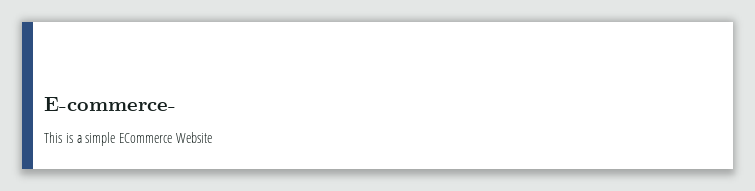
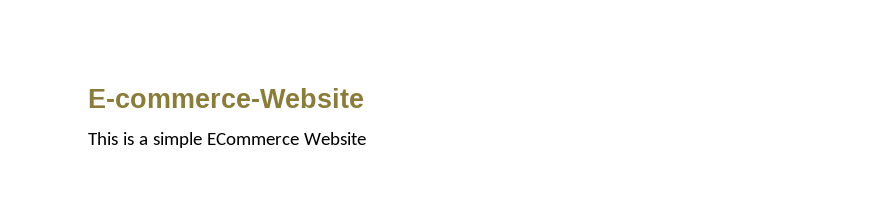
[44,97,176,111] E-commerce- -> [88,88,364,108] E-commerce-Website

